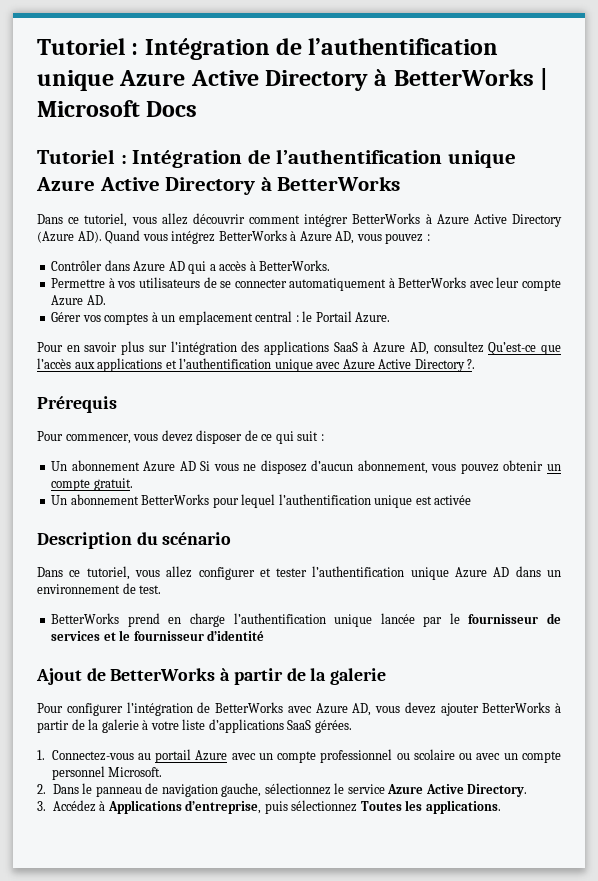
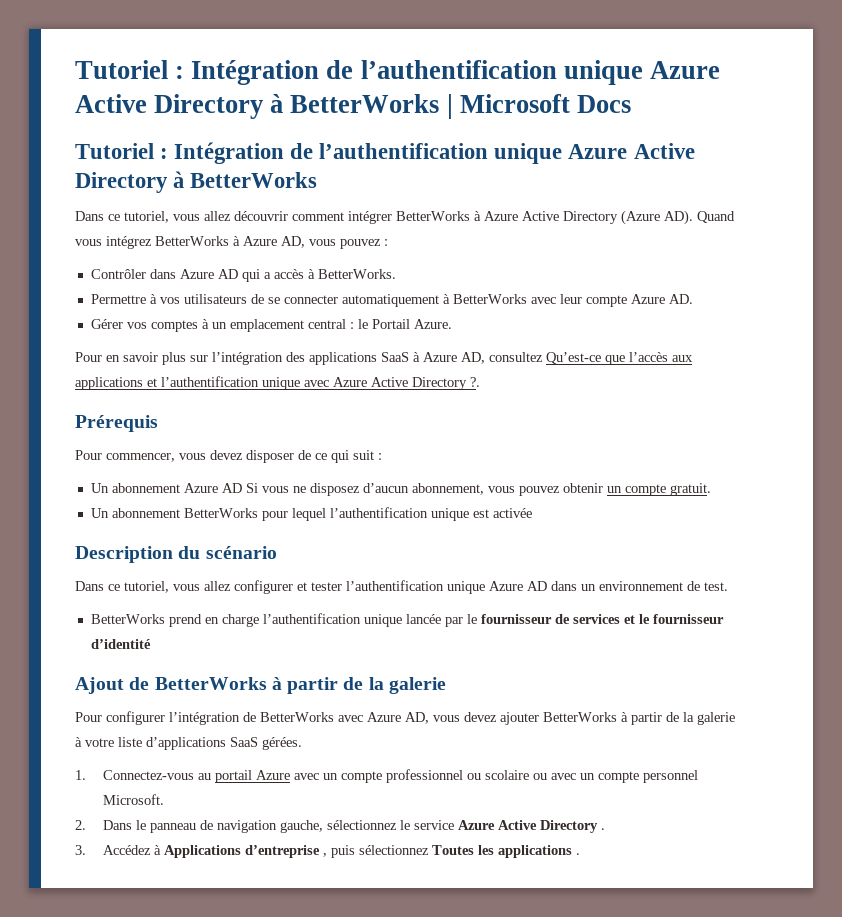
[467,784,528,797] Directory. -> [539,820,605,833] Directory .
[185,800,262,814] d’entreprise, -> [244,845,327,858] d’entreprise ,
[425,800,501,814] applications. -> [497,845,580,858] applications .

